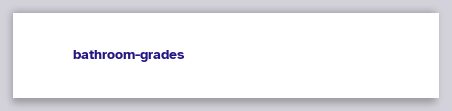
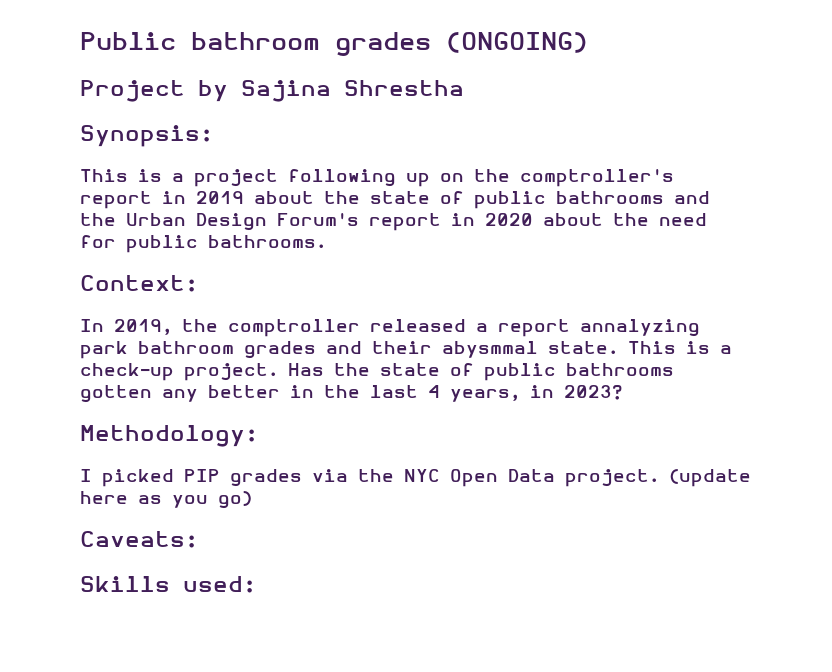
[73,50,185,62] bathroom-grades -> [80,32,588,56] [80,80,464,102] [80,125,213,147] [80,169,674,187] [80,191,710,209] [80,213,707,231] [80,235,326,253] [80,275,198,292] [80,319,700,337] [80,341,732,359] [80,363,674,381] [80,385,622,403] [80,425,258,447] [80,469,751,487] [80,491,252,509] [80,531,198,548] [80,576,256,593] Public bathroom grades (ONGOING) // Project by Sajina Shrestha // Synopsis: // This is a project following up on the comptroller's report in 2019 about the state of public bathrooms and the Urban Design Forum's report in 2020 about the need for public bathrooms. // Context: // In 2019, the comptroller released a report annalyzing park bathroom grades and their abysmmal state. This is a check-up project. Has the state of public bathrooms gotten any better in the last 4 years, in 2023? // Methodology: // I picked PIP grades via the NYC Open Data project. (update here as you go) // Caveats: // Skills used:

